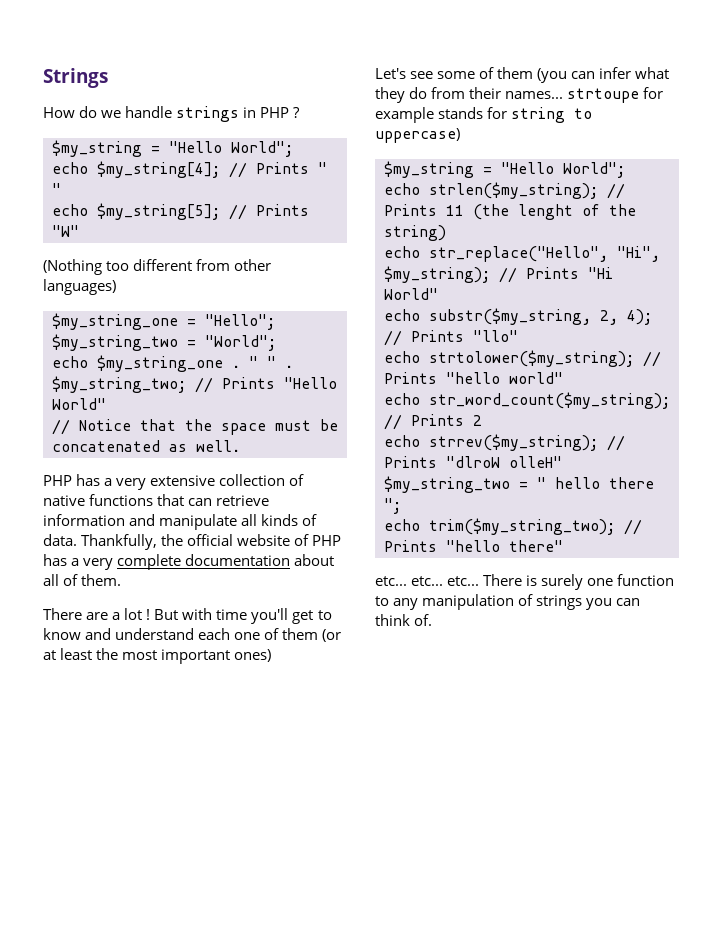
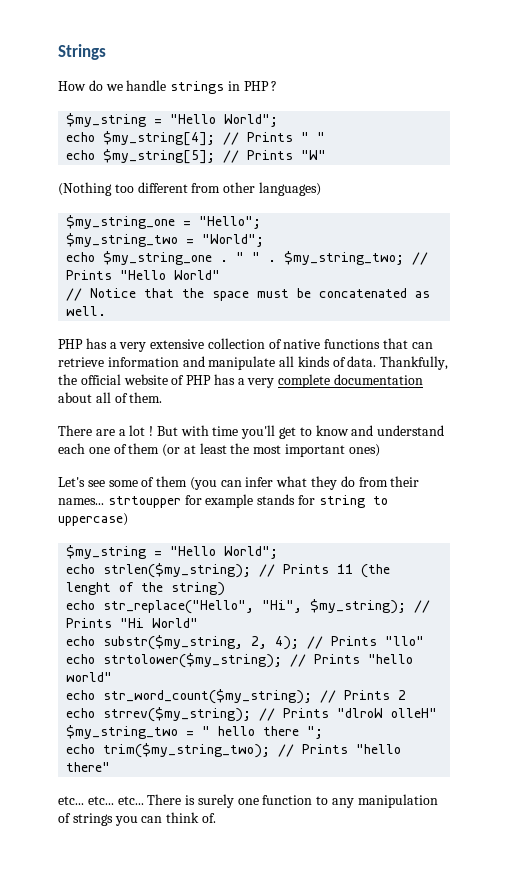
[567,88,640,103] strtoupe -> [107,496,181,508] strtoupper

